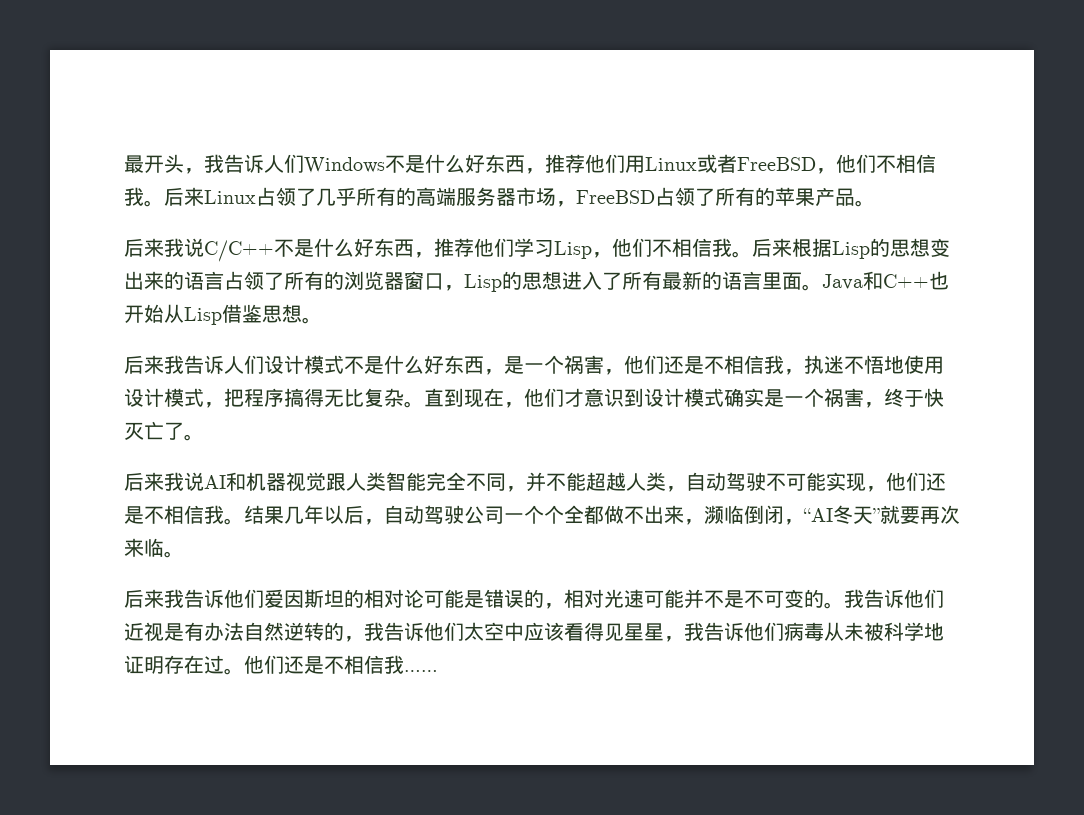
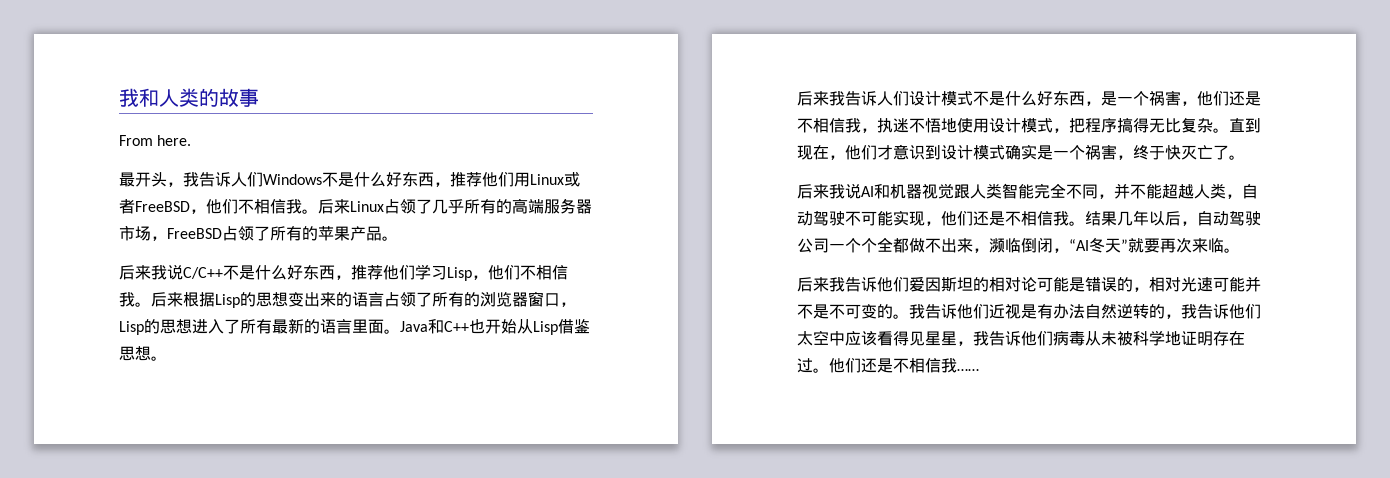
(124, 164) none -> [119,88,259,107] [119,135,192,146] 我和人类的故事 // From here. //

